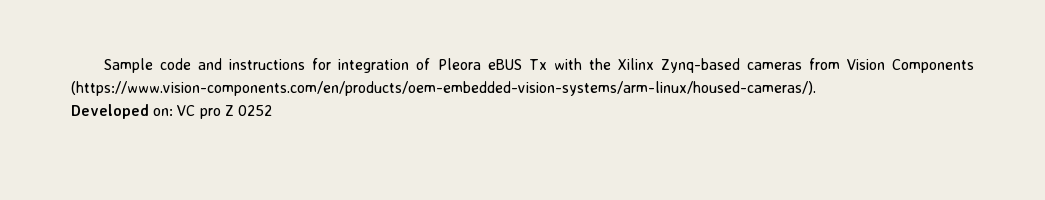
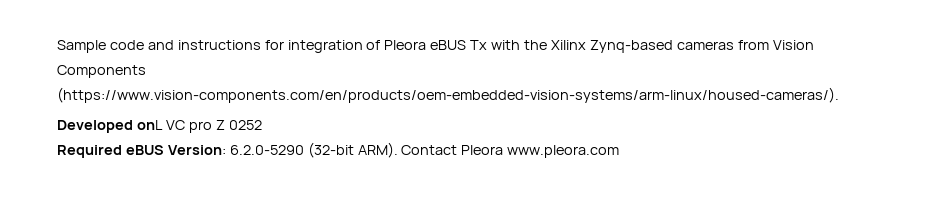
[153,108,174,116] on: -> [136,120,163,130] onL
(272, 110) none -> [57,142,620,158] // Required eBUS Version: 6.2.0-5290 (32-bit ARM). Contact Pleora www.pleora.com

